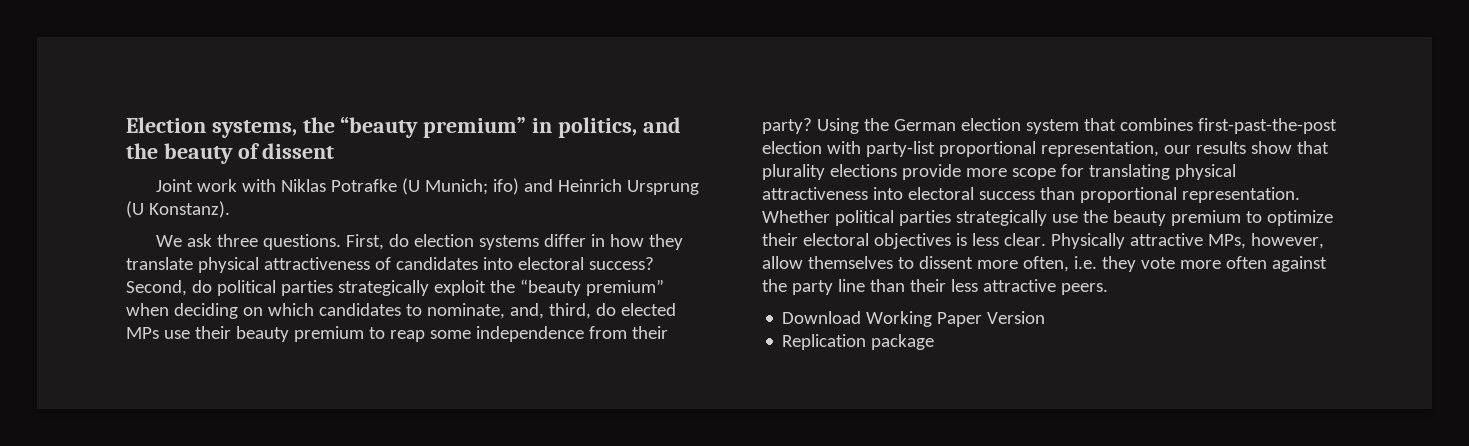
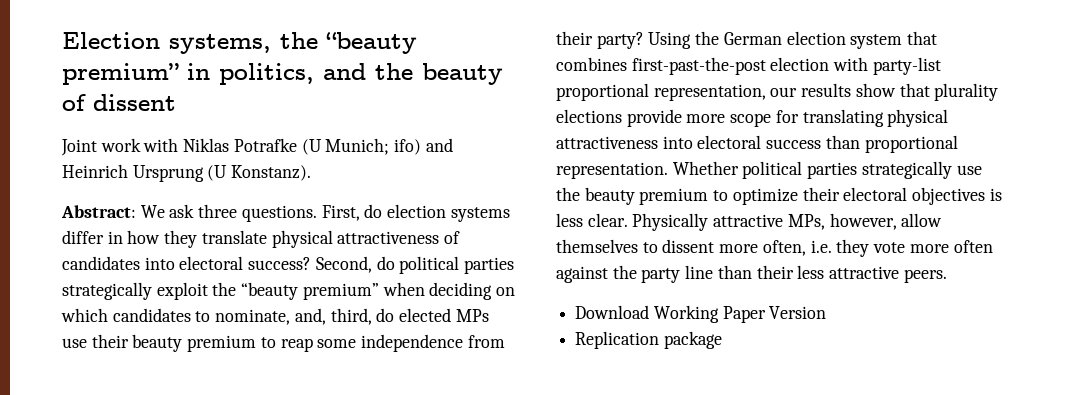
(230, 209) none -> [61,205,136,218] Abstract:

